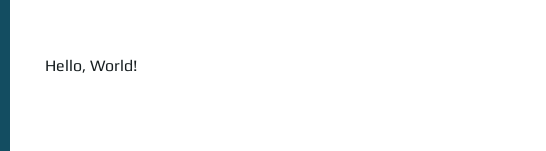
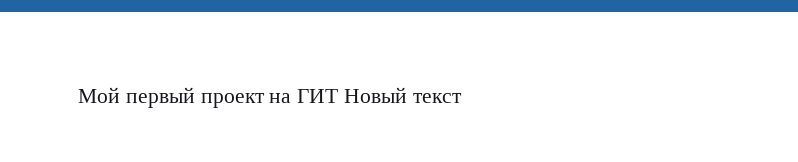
[45,59,138,73] Hello, World! -> [78,87,462,108] Мой первый проект на ГИТ Новый текст

